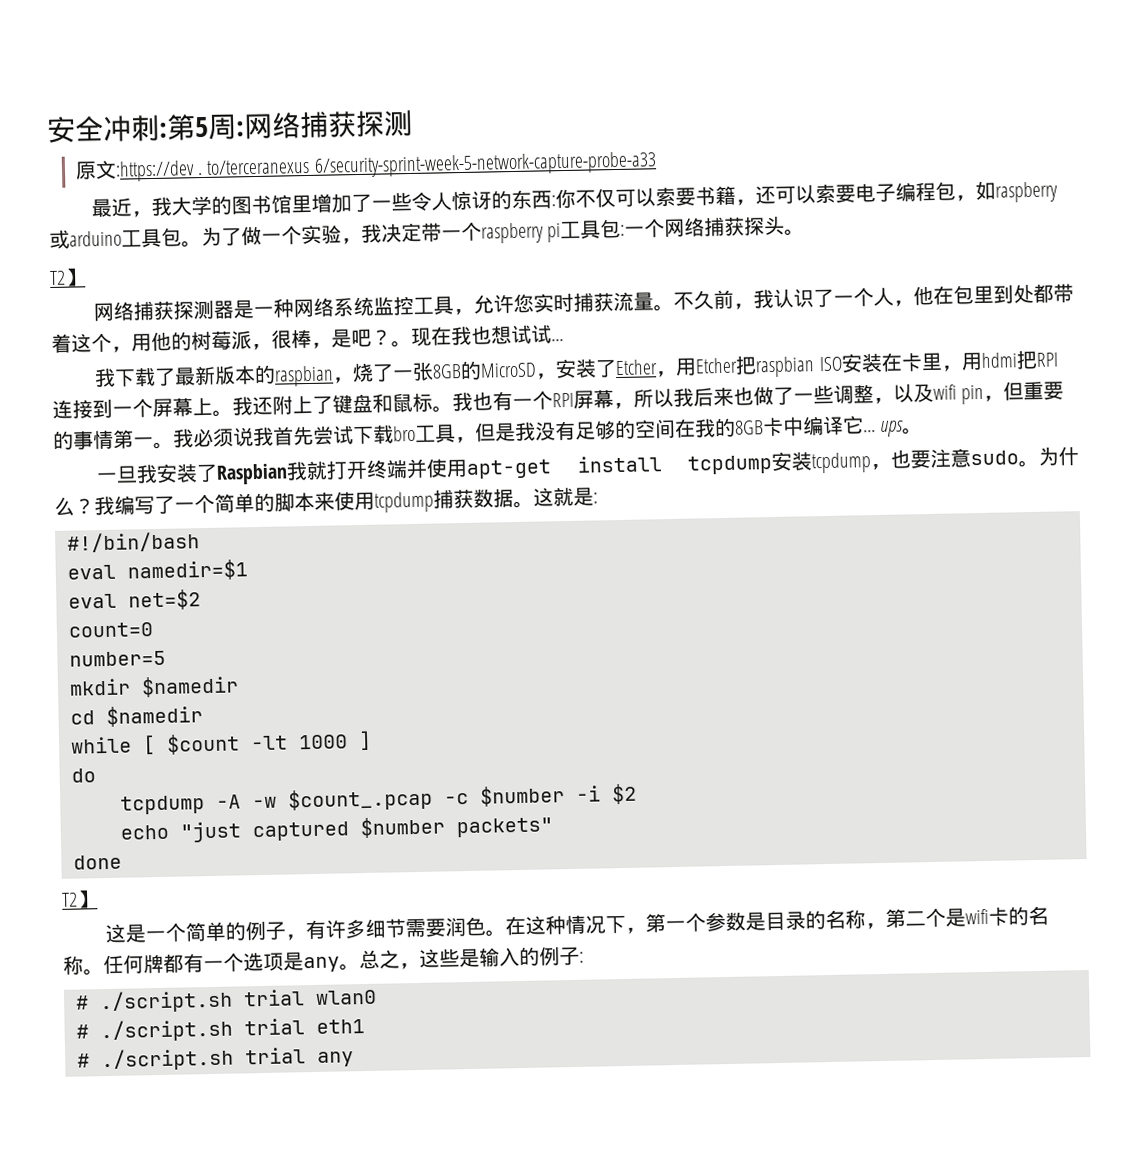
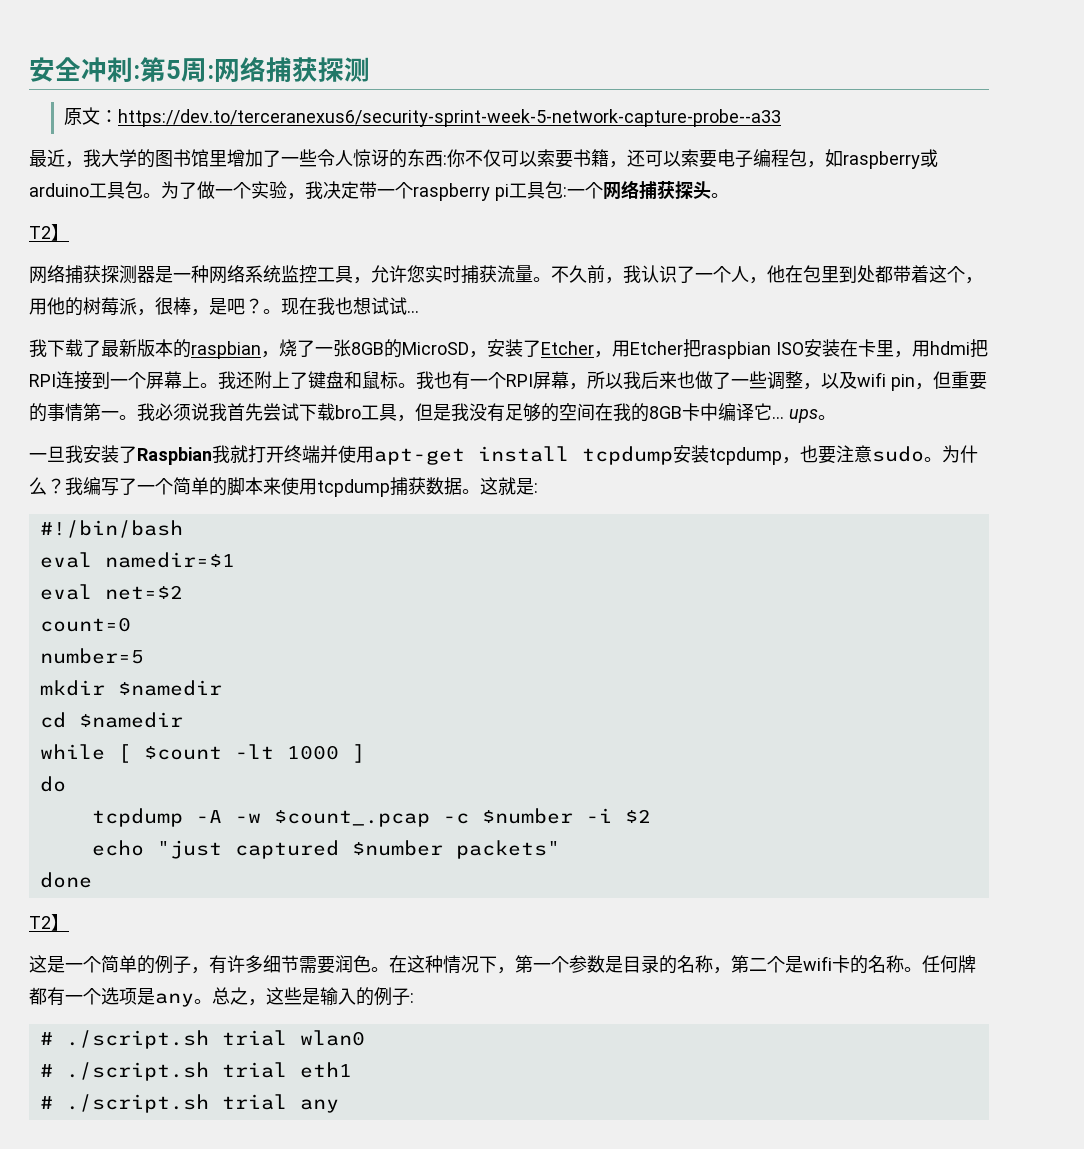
[114,151,657,182] :https://dev . to/terceranexus 6/security-sprint-week-5-network-capture-probe-a33 -> [99,109,781,127] ：https://dev.to/terceranexus6/security-sprint-week-5-network-capture-probe--a33

